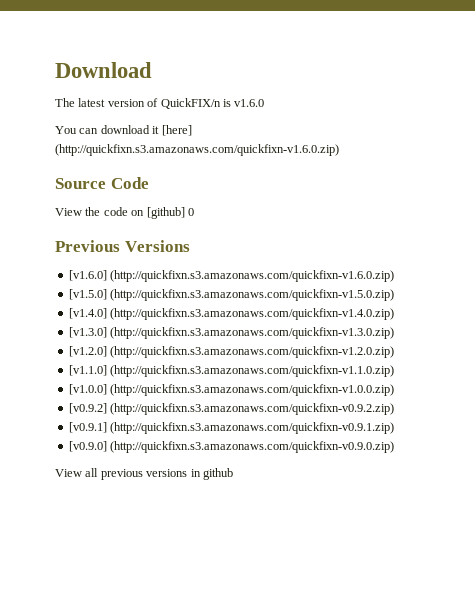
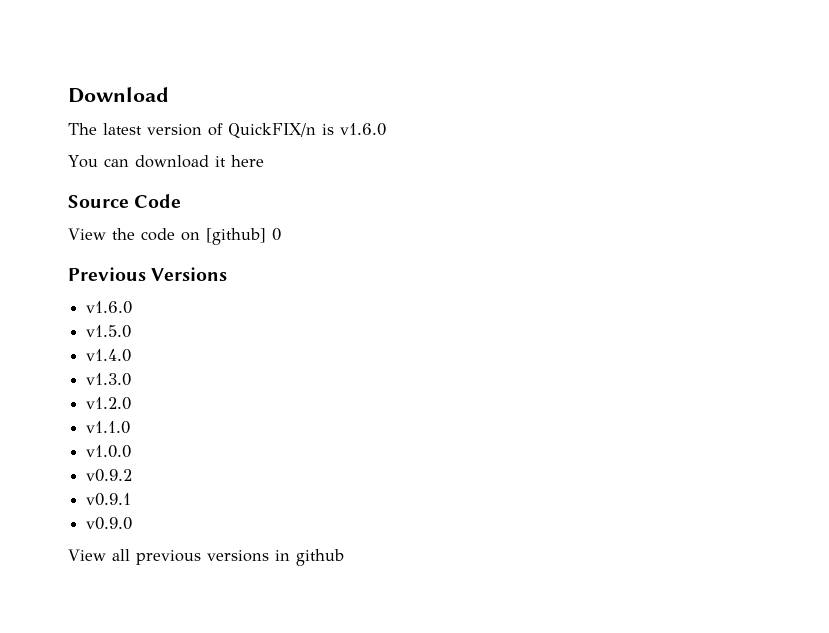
[161,125,192,136] [55,144,339,156] [here] (http://quickfixn.s3.amazonaws.com/quickfixn-v1.6.0.zip) -> [230,155,264,167] here
[68,270,395,282] [68,289,395,301] [68,308,395,320] [68,327,395,339] [68,346,395,358] [68,365,395,377] [68,384,395,396] [68,403,395,415] [68,422,395,434] [68,441,395,453] [v1.6.0] (http://quickfixn.s3.amazonaws.com/quickfixn-v1.6.0.zip) // [v1.5.0] (http://quickfixn.s3.amazonaws.com/quickfixn-v1.5.0.zip) // [v1.4.0] (http://quickfixn.s3.amazonaws.com/quickfixn-v1.4.0.zip) // [v1.3.0] (http://quickfixn.s3.amazonaws.com/quickfixn-v1.3.0.zip) // [v1.2.0] (http://quickfixn.s3.amazonaws.com/quickfixn-v1.2.0.zip) // [v1.1.0] (http://quickfixn.s3.amazonaws.com/quickfixn-v1.1.0.zip) // [v1.0.0] (http://quickfixn.s3.amazonaws.com/quickfixn-v1.0.0.zip) // [v0.9.2] (http://quickfixn.s3.amazonaws.com/quickfixn-v0.9.2.zip) // [v0.9.1] (http://quickfixn.s3.amazonaws.com/quickfixn-v0.9.1.zip) // [v0.9.0] (http://quickfixn.s3.amazonaws.com/quickfixn-v0.9.0.zip) -> [86,301,133,314] [86,325,132,338] [86,349,132,362] [86,373,132,386] [86,397,132,410] [86,421,131,434] [86,445,132,458] [86,469,133,482] [86,493,132,506] [86,517,133,530] v1.6.0 // v1.5.0 // v1.4.0 // v1.3.0 // v1.2.0 // v1.1.0 // v1.0.0 // v0.9.2 // v0.9.1 // v0.9.0

